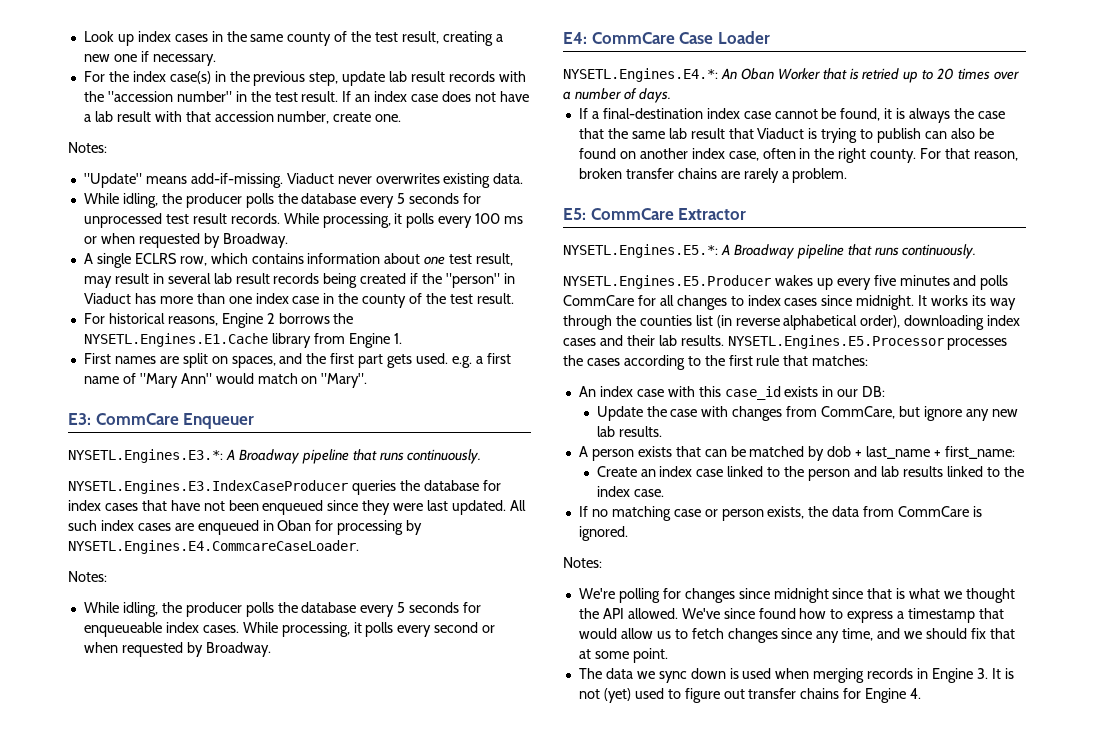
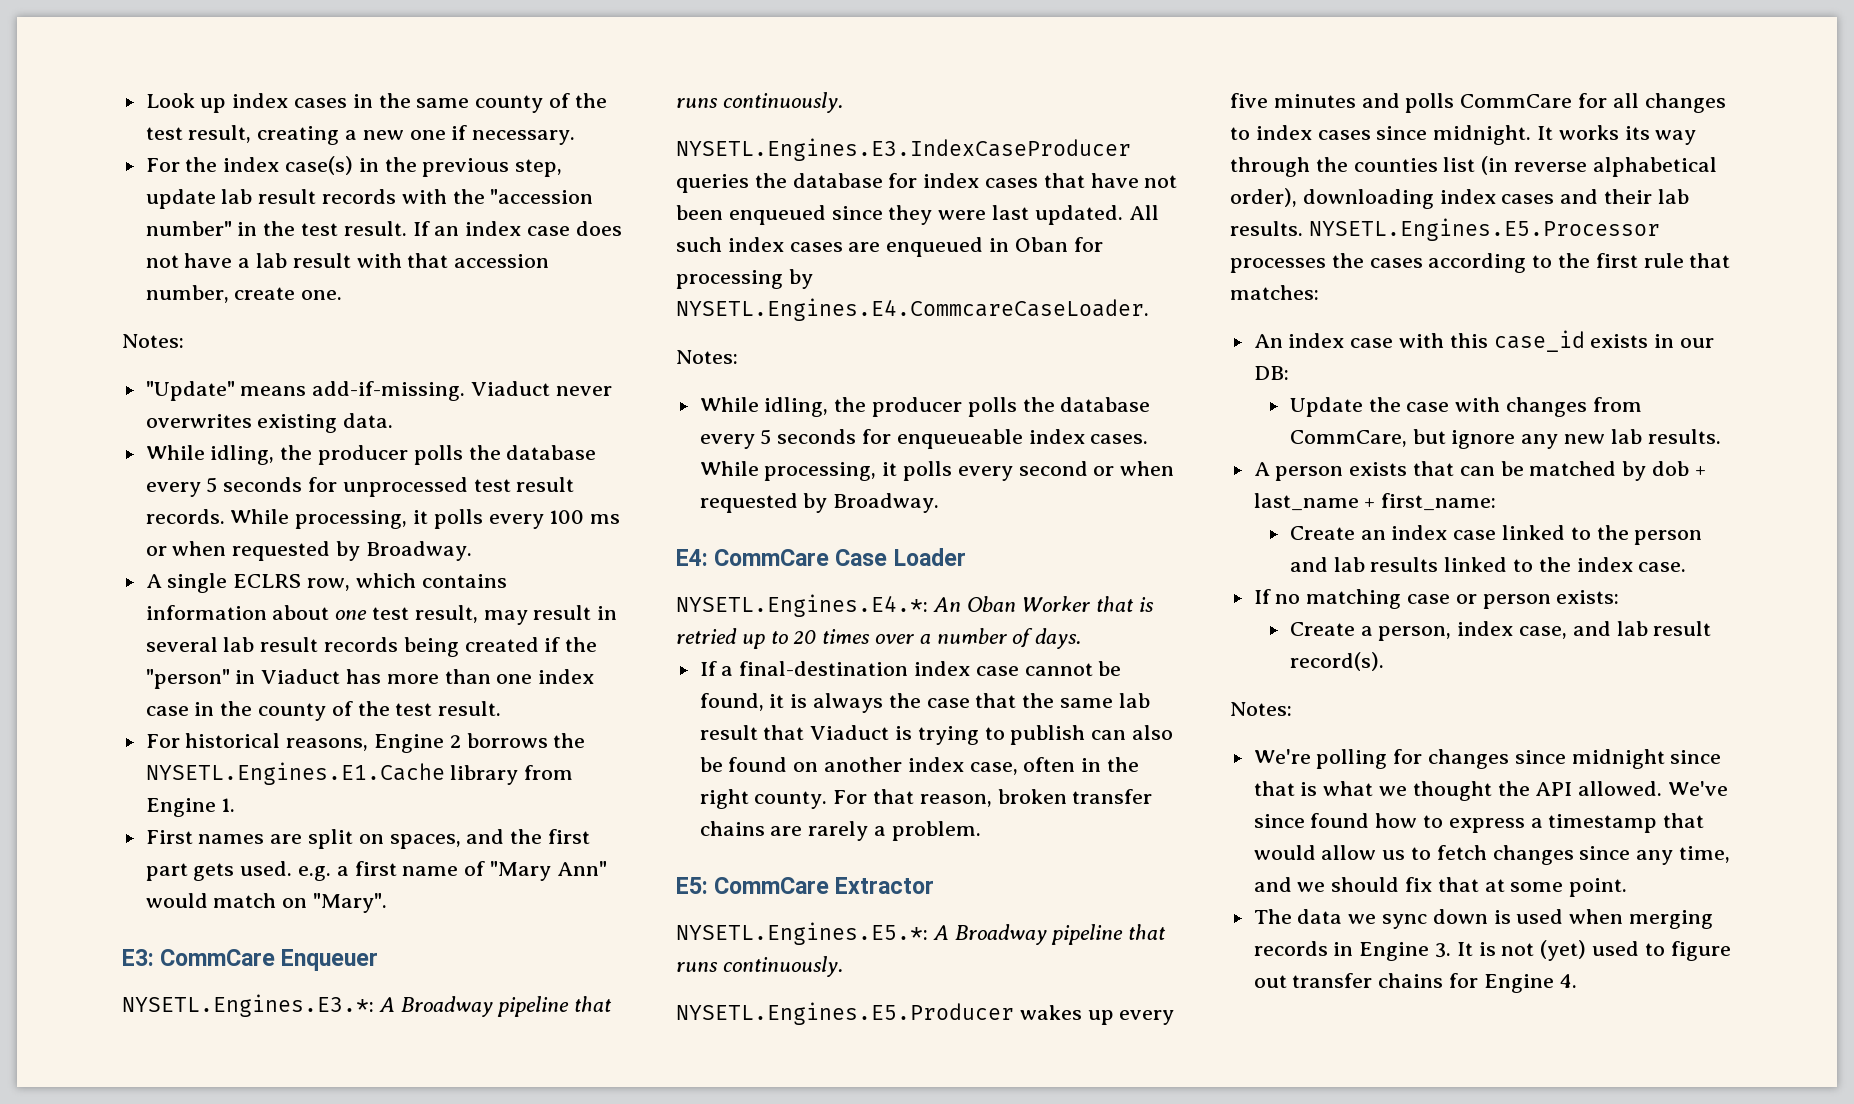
[767,506,983,519] [578,526,628,541] exists, the data from CommCare is ignored. -> [1556,590,1620,604] [1289,621,1712,641] [1289,652,1384,671] exists: // Create a person, index case, and lab result record(s).

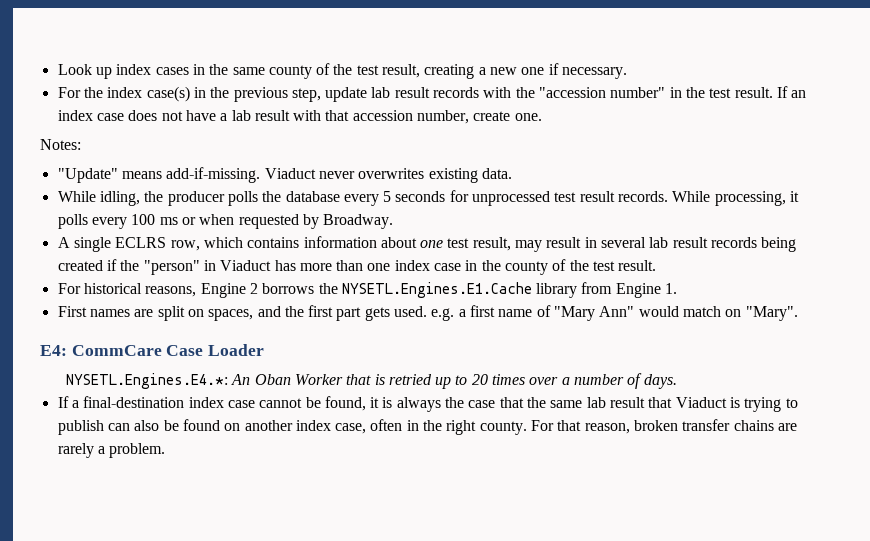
[122,949,379,971] [122,994,613,1017] [676,92,843,113] [676,138,1131,161] [676,173,1178,193] [676,205,1159,225] [676,237,1103,257] [676,269,813,289] [676,298,1149,321] [676,350,738,364] [699,397,1151,417] [699,429,1149,449] [699,461,1175,481] [699,493,940,513] // E3: CommCare Enqueuer // NYSETL.Engines.E3.*: A Broadway pipeline that runs continuously. // NYSETL.Engines.E3.IndexCaseProducer queries the database for index cases that have not been enqueued since they were last updated. All such index cases are enqueued in Oban for processing by NYSETL.Engines.E4.CommcareCaseLoader. // Notes: // While idling, the producer polls the database every 5 seconds for enqueueable index cases. While processing, it polls every second or when requested by Broadway. -> (798, 313) none
[676,877,935,894] [676,922,1167,945] [676,956,843,977] [676,1002,1175,1025] [1230,93,1726,113] [1230,125,1697,145] [1230,156,1717,177] [1230,188,1689,209] [1230,218,1660,241] [1230,253,1731,273] [1230,285,1319,300] [1253,330,1715,352] [1253,366,1289,380] [1289,397,1642,417] [1289,429,1721,449] [1253,461,1706,481] [1253,493,1497,511] [1289,525,1703,545] [1289,557,1687,572] [1253,589,1620,609] [1289,621,1712,641] [1289,652,1384,671] [1230,702,1292,716] [1253,749,1722,769] [1253,781,1729,801] [1253,813,1705,833] [1253,845,1731,865] [1253,877,1628,897] [1253,909,1714,929] [1253,940,1731,961] [1253,973,1577,993] // E5: CommCare Extractor // NYSETL.Engines.E5.*: A Broadway pipeline that runs continuously. // NYSETL.Engines.E5.Producer wakes up every five minutes and polls CommCare for all changes to index cases since midnight. It works its way through the counties list (in reverse alphabetical order), downloading index cases and their lab results. NYSETL.Engines.E5.Processor processes the cases according to the first rule that matches: // An index case with this case_id exists in our DB: // Update the case with changes from CommCare, but ignore any new lab results. // A person exists that can be matched by dob + last_name + first_name: // Create an index case linked to the person and lab results linked to the index case. // If no matching case or person exists: // Create a person, index case, and lab result record(s). // Notes: // We're polling for changes since midnight since that is what we thought the API allowed. We've since found how to express a timestamp that would allow us to fetch changes since any time, and we should fix that at some point. // The data we sync down is used when merging records in Engine 3. It is not (yet) used to figure out transfer chains for Engine 4. -> (166, 450) none

